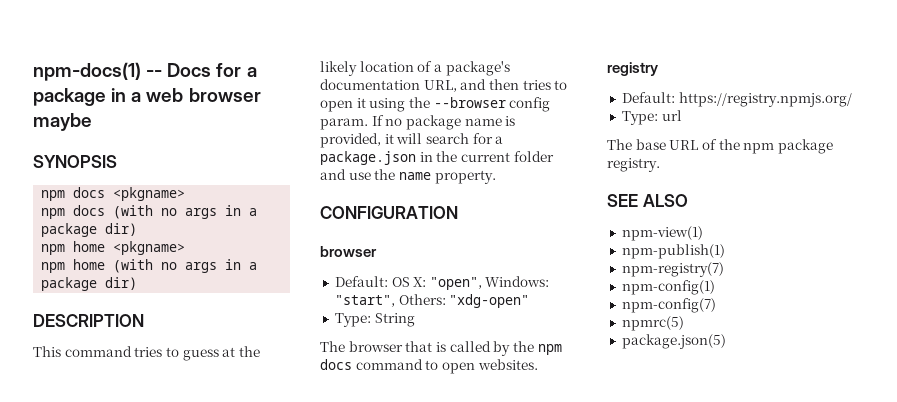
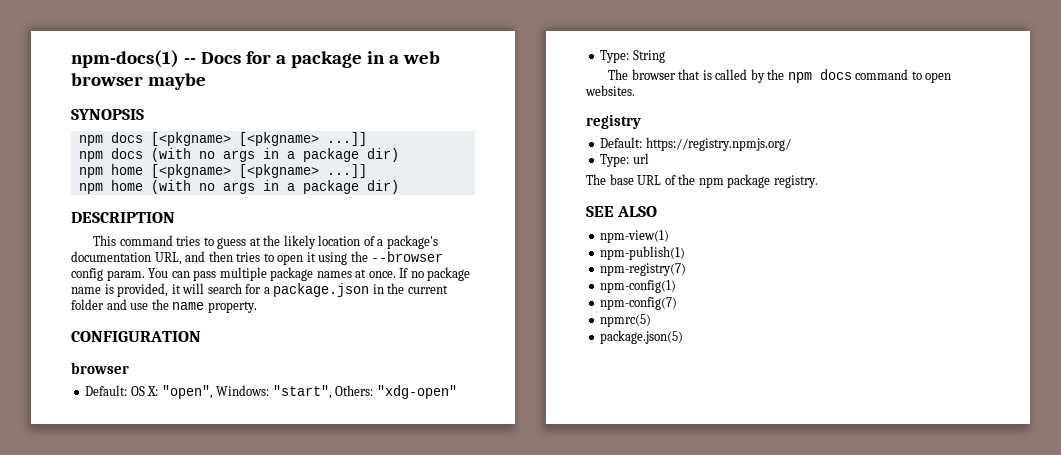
[113,187,186,201] <pkgname> -> [150,132,367,146] [<pkgname> [<pkgname> ...]]
[113,241,186,255] <pkgname> -> [150,164,367,178] [<pkgname> [<pkgname> ...]]
(368, 124) none -> [148,267,396,281] You can pass multiple package names at once.

